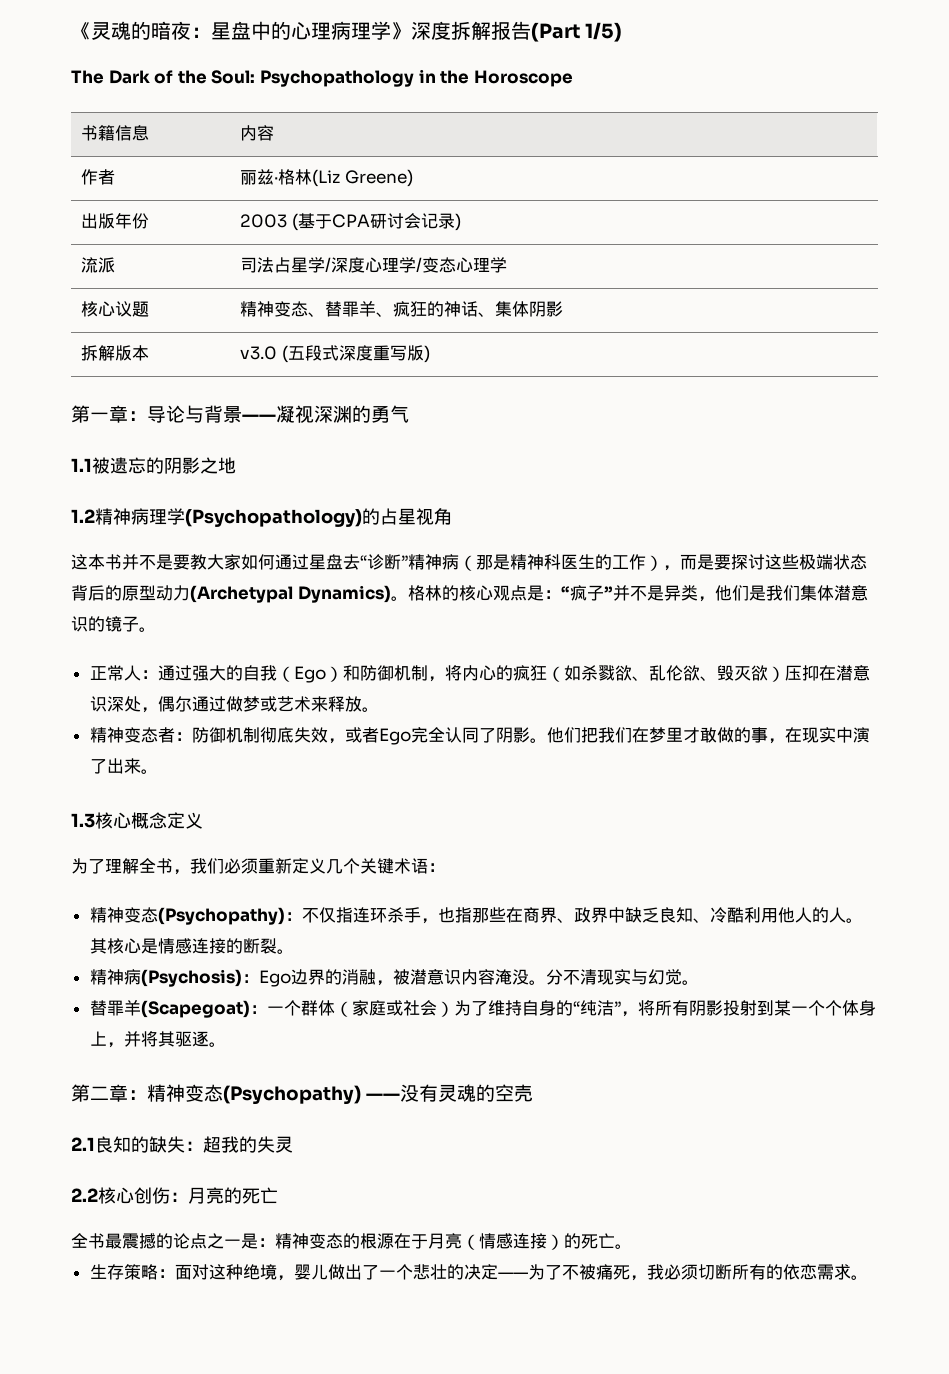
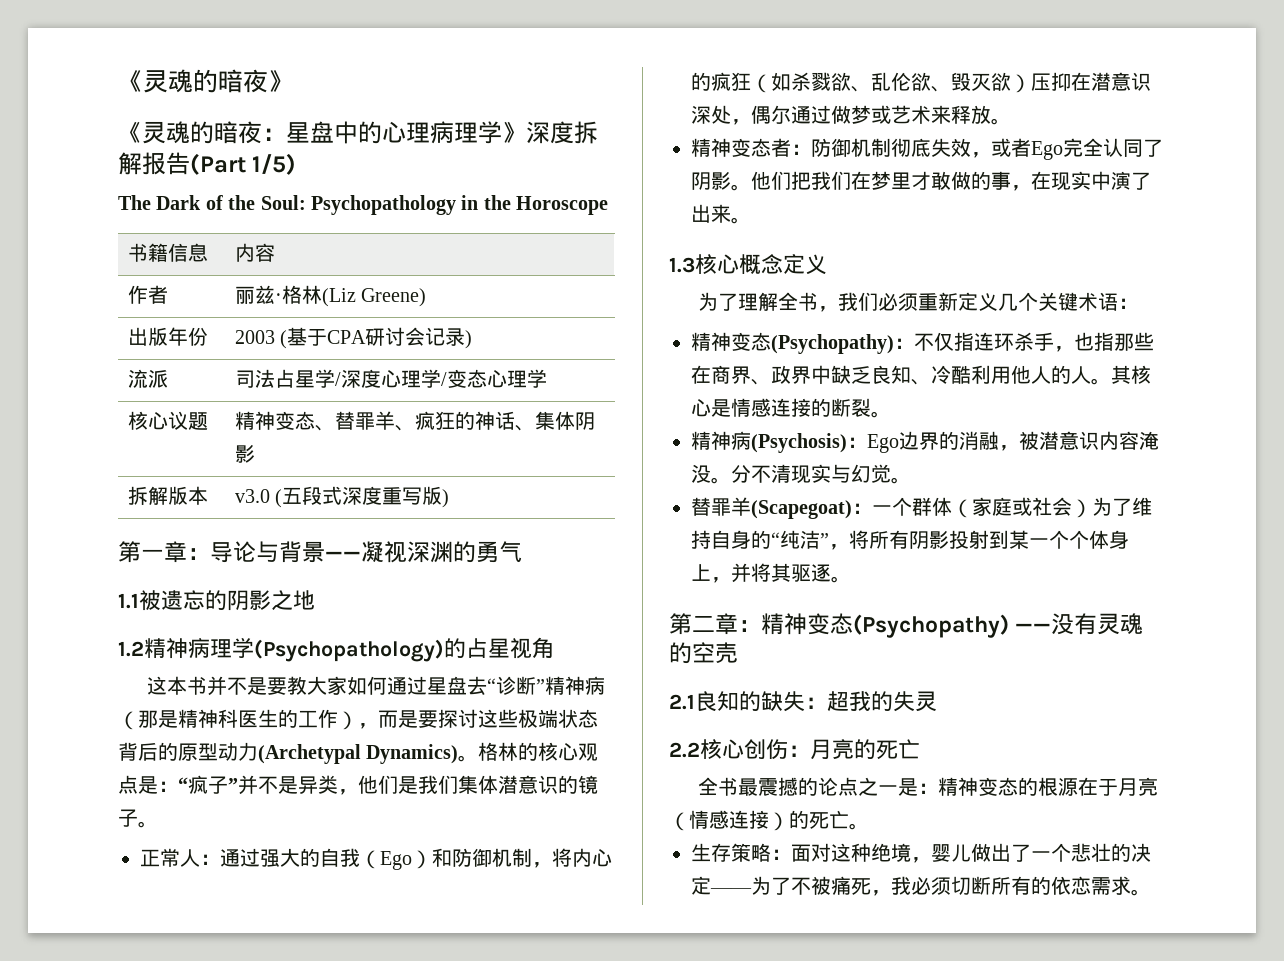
[71,21,191,40] 《灵魂的暗夜 -> [118,69,293,93] [118,121,262,144] 《灵魂的暗夜》 // 《灵魂的暗夜

